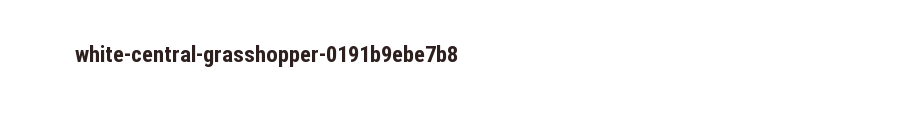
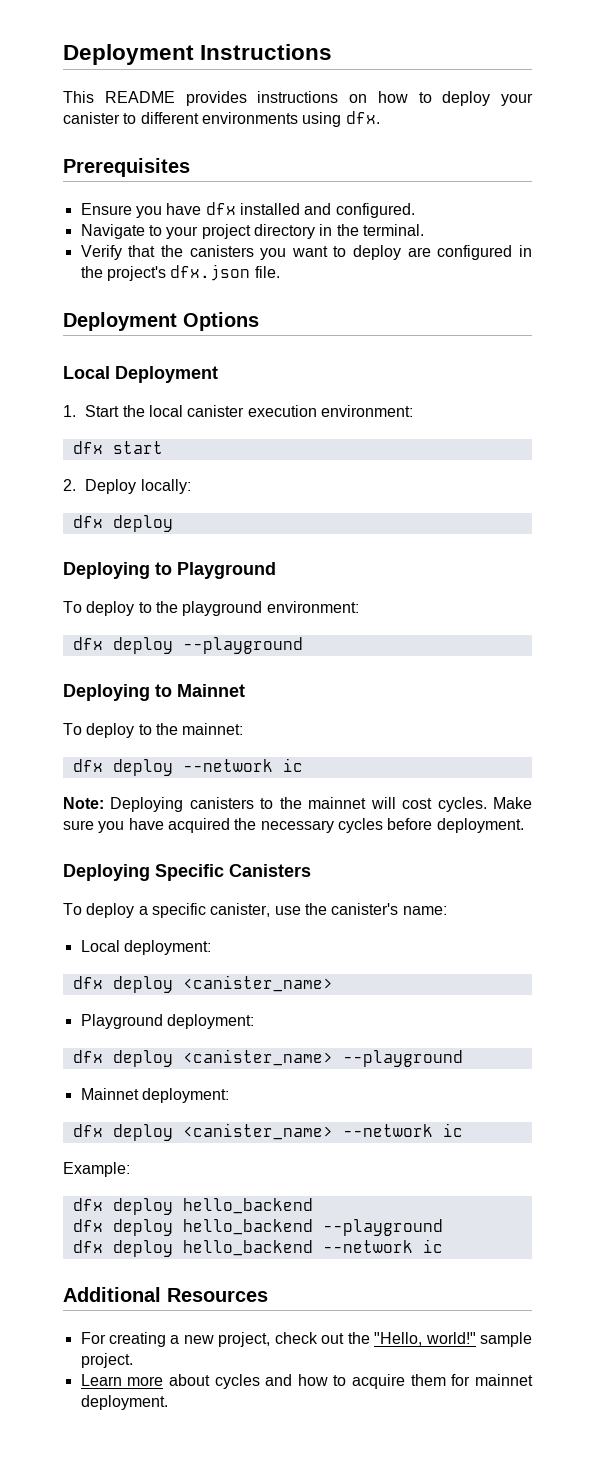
[75,45,458,67] white-central-grasshopper-0191b9ebe7b8 -> [63,44,333,65] [63,91,533,106] [63,111,380,127] [63,158,190,177] [80,202,415,218] [80,224,424,239] [80,245,532,260] [80,264,280,281] [63,312,259,331] [63,366,218,383] [63,405,413,417] [72,441,163,454] [63,479,191,494] [72,515,173,532] [63,562,276,579] [63,601,359,616] [72,637,303,654] [63,684,245,701] [63,723,244,738] [72,758,303,776] [63,797,533,812] [63,818,524,833] [63,864,311,881] [63,903,447,918] [80,940,211,955] [72,975,333,993] [80,1014,254,1029] [72,1049,463,1067] [80,1088,229,1103] [72,1123,463,1141] [63,1162,130,1177] [72,1198,313,1215] [72,1219,443,1236] [72,1239,443,1257] [63,1287,268,1302] [80,1332,532,1347] [80,1353,133,1368] [80,1374,533,1389] [80,1395,168,1410] Deployment Instructions // This README provides instructions on how to deploy your canister to different environments using dfx. // Prerequisites // Ensure you have dfx installed and configured. // Navigate to your project directory in the terminal. // Verify that the canisters you want to deploy are configured in the project's dfx.json file. // Deployment Options // Local Deployment // 1. Start the local canister execution environment: // dfx start // 2. Deploy locally: // dfx deploy // Deploying to Playground // To deploy to the playground environment: // dfx deploy --playground // Deploying to Mainnet // To deploy to the mainnet: // dfx deploy --network ic // Note: Deploying canisters to the mainnet will cost cycles. Make sure you have acquired the necessary cycles before deployment. // Deploying Specific Canisters // To deploy a specific canister, use the canister's name: // Local deployment: // dfx deploy <canister_name> // Playground deployment: // dfx deploy <canister_name> --playground // Mainnet deployment: // dfx deploy <canister_name> --network ic // Example: // dfx deploy hello_backend // dfx deploy hello_backend --playground // dfx deploy hello_backend --network ic // Additional Resources // For creating a new project, check out the "Hello, world!" sample project. // Learn more about cycles and how to acquire them for mainnet deployment.

